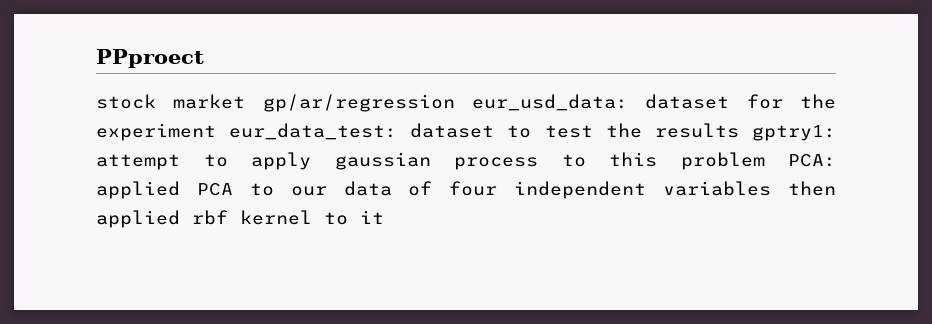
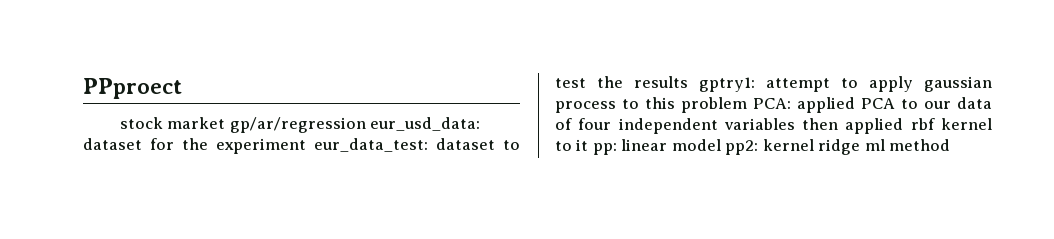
(384, 217) none -> [592,139,951,155] pp: linear model pp2: kernel ridge ml method

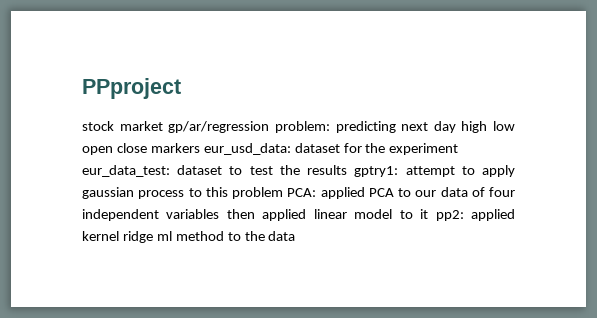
[83,78,182,99] PPproect -> [82,78,181,99] PPproject
(366, 125) none -> [274,121,515,133] [82,143,200,155] problem: predicting next day high low open close markers
[910,118,992,130] [555,139,759,155] rbf kernel to it pp: linear model pp2: -> [313,209,516,221] linear model to it pp2: applied
(951, 145) none -> [227,231,296,241] to the data

